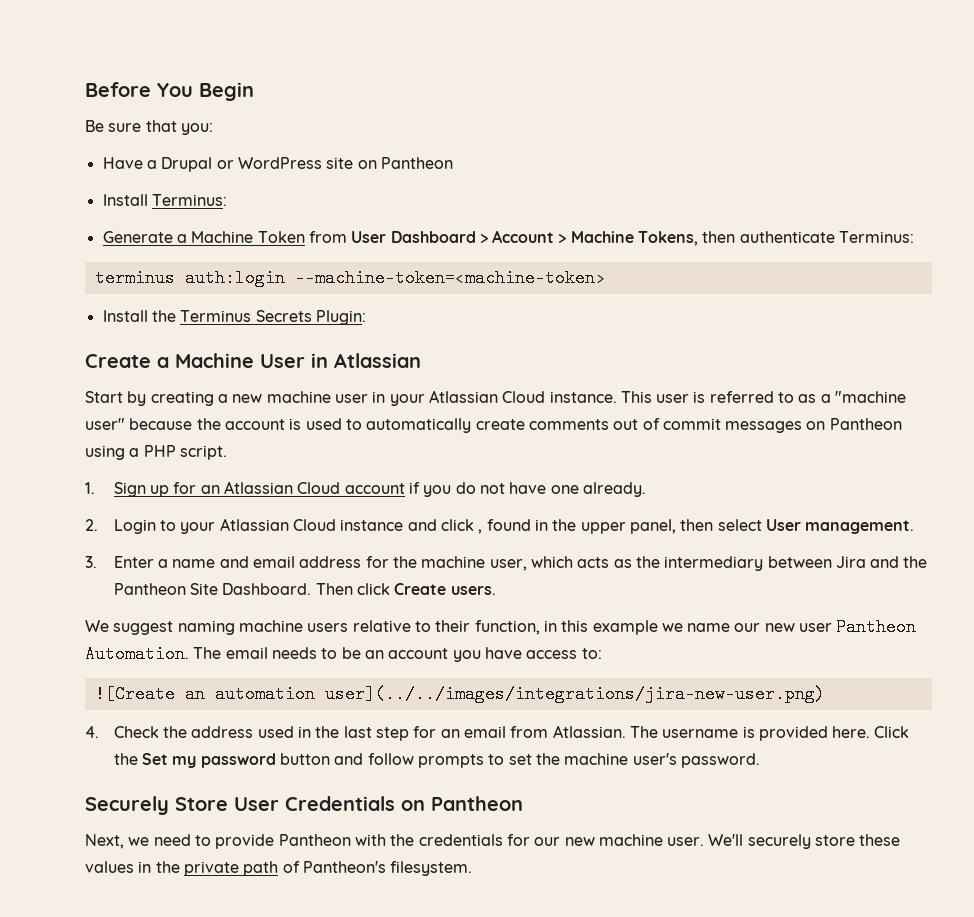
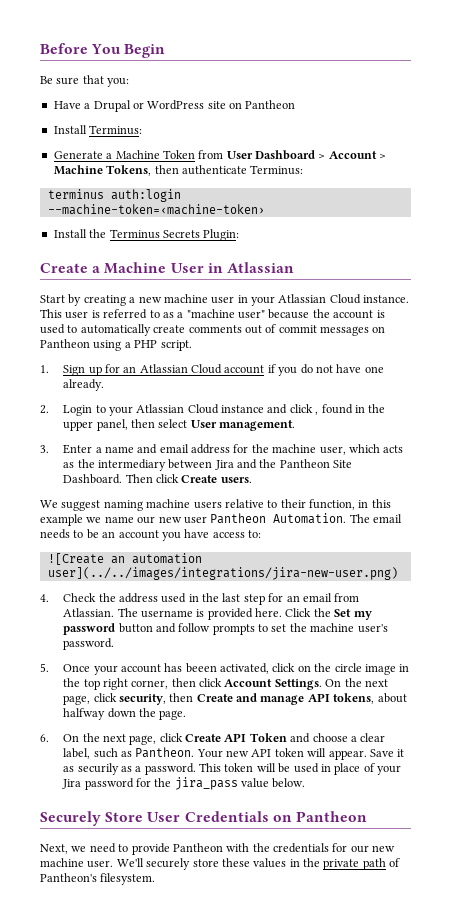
(760, 760) none -> [40,663,410,675] [63,678,388,690] [63,693,407,705] [63,708,187,720] [40,733,386,745] [63,747,405,760] [63,763,402,775] [62,777,306,790] // 5. Once your account has beeen activated, click on the circle image in the top right corner, then click Account Settings. On the next page, click security, then Create and manage API tokens, about halfway down the page. // 6. On the next page, click Create API Token and choose a clear label, such as Pantheon. Your new API token will appear. Save it as securily as a password. This token will be used in place of your Jira password for the jira_pass value below.

